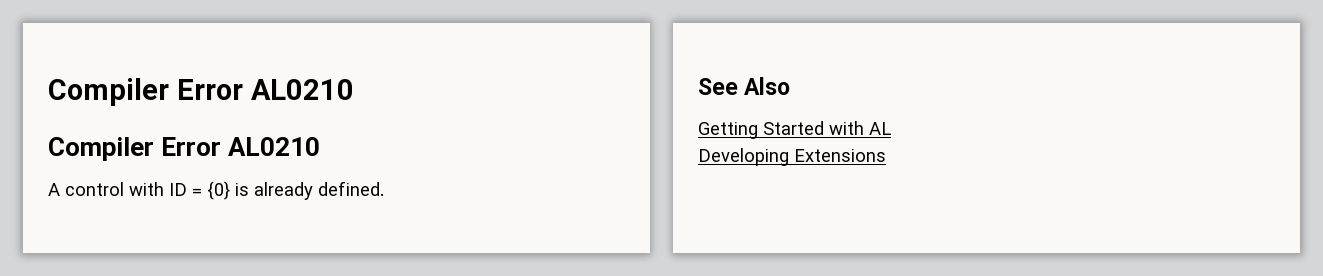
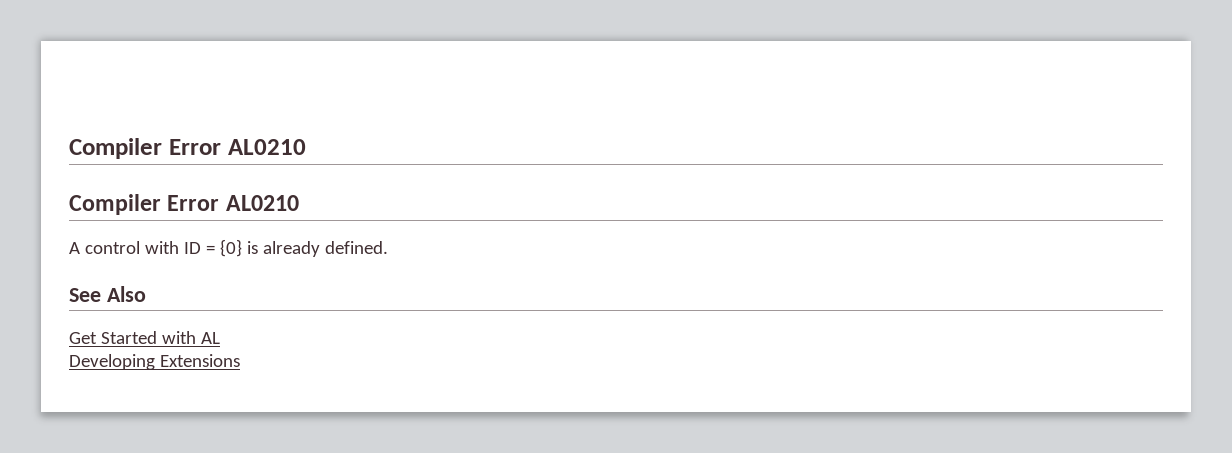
[698,122,758,139] Getting -> [69,332,97,344] Get

